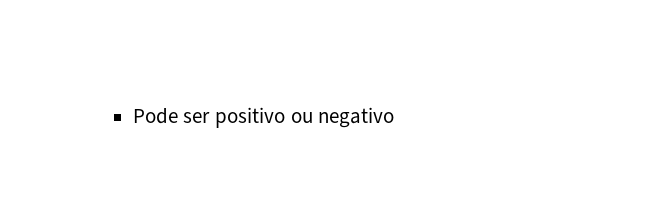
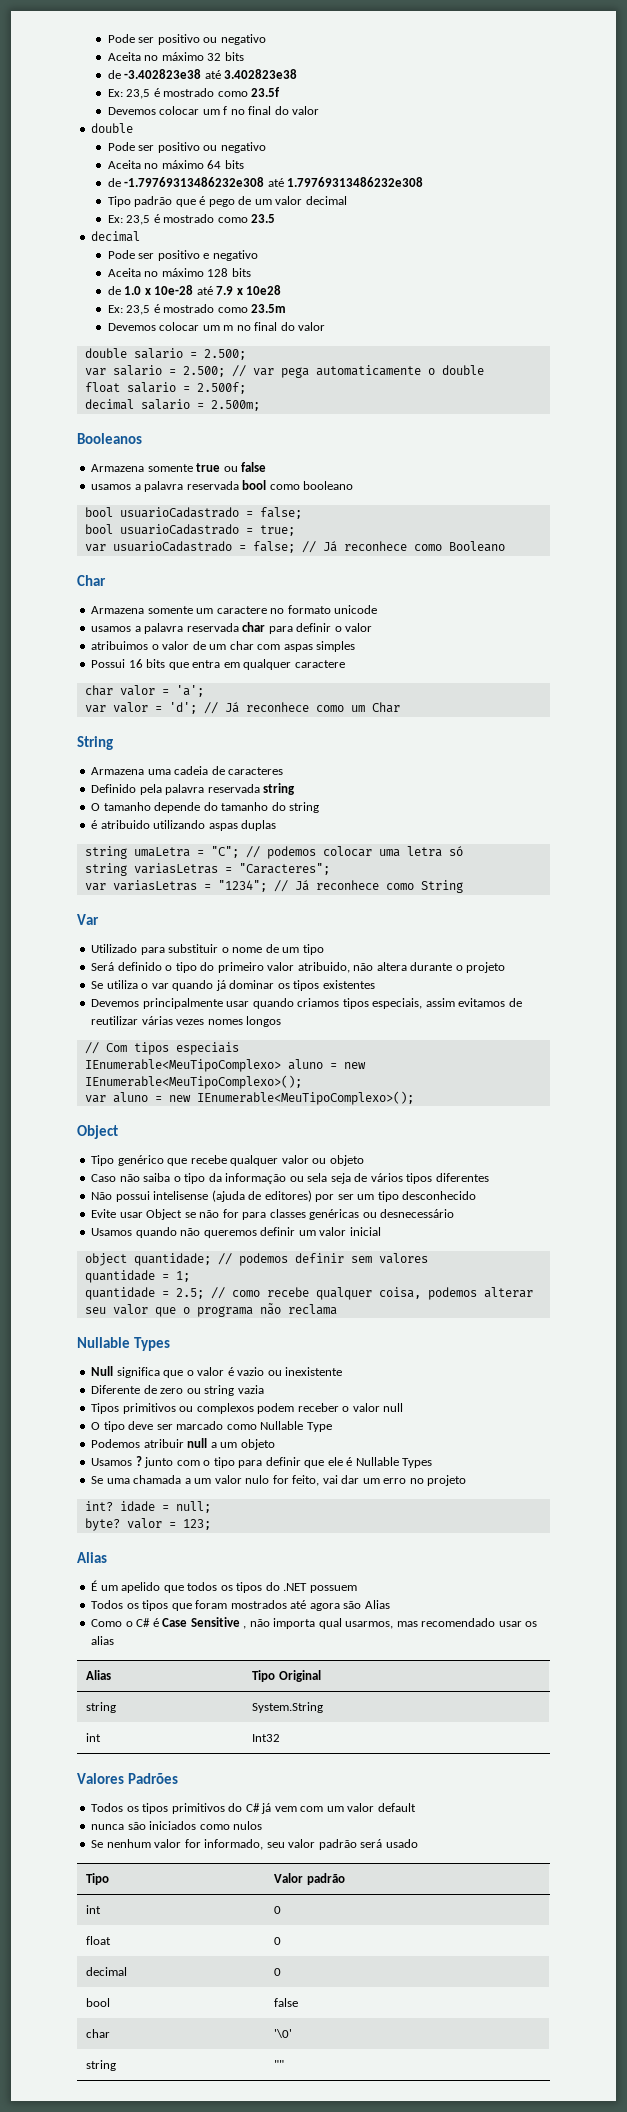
[132,107,395,128] Pode ser positivo ou negativo -> [107,34,266,45] [107,52,244,61] [107,69,298,79] [107,87,281,99] [107,106,320,115] [91,123,134,133] [107,142,266,153] [107,160,244,169] [107,177,424,187] [107,196,347,207] [107,214,276,225] [91,231,141,242] [107,250,258,261] [107,268,251,277] [107,285,282,295] [107,304,287,315] [107,322,326,331] [84,348,246,360] [84,365,484,378] [84,382,246,394] [84,399,260,411] [77,433,142,444] [91,462,267,472] [91,480,354,492] [84,507,302,519] [84,524,295,536] [84,541,505,553] [77,575,106,586] [91,605,378,614] [91,622,373,634] [91,641,356,652] [91,659,345,670] [84,685,204,697] [84,702,400,714] [77,736,113,750] [91,766,284,775] [91,783,296,795] [91,802,320,813] [91,820,277,831] [84,846,463,859] [84,863,330,876] [84,880,463,893] [77,914,99,925] [91,944,324,955] [91,962,506,973] [91,980,375,991] [91,998,522,1009] [91,1016,282,1027] [84,1042,239,1055] [84,1059,366,1072] [84,1075,302,1089] [84,1091,414,1105] [77,1125,118,1139] [91,1155,364,1166] [91,1173,489,1184] [91,1190,477,1202] [91,1209,455,1220] [91,1227,381,1238] [84,1253,428,1266] [84,1270,190,1283] [84,1287,533,1300] [84,1303,337,1317] [77,1337,170,1351] [91,1366,343,1378] [91,1385,264,1396] [91,1403,404,1414] [91,1421,332,1432] [91,1438,275,1450] [91,1456,433,1468] [91,1475,467,1486] [84,1501,211,1513] [84,1518,211,1531] [77,1552,107,1563] [91,1580,357,1593] [91,1600,390,1611] [91,1617,538,1629] [91,1636,115,1645] [86,1670,112,1680] [252,1670,321,1682] [86,1702,117,1713] [252,1702,324,1713] [86,1733,102,1742] [252,1734,281,1742] [77,1773,178,1784] [91,1803,416,1814] [91,1821,263,1830] [91,1839,418,1850] [86,1873,110,1885] [274,1873,345,1885] [86,1905,102,1914] [274,1906,282,1914] [86,1936,112,1945] [274,1937,282,1945] [86,1967,128,1976] [274,1968,282,1976] [86,1998,111,2007] [274,1998,299,2007] [86,2029,111,2038] [274,2029,293,2038] [86,2060,117,2071] [274,2060,285,2069] Pode ser positivo ou negativo // Aceita no máximo 32 bits // de -3.402823e38 até 3.402823e38 // Ex: 23,5 é mostrado como 23.5f // Devemos colocar um f no final do valor // double // Pode ser positivo ou negativo // Aceita no máximo 64 bits // de -1.79769313486232e308 até 1.79769313486232e308 // Tipo padrão que é pego de um valor decimal // Ex: 23,5 é mostrado como 23.5 // decimal // Pode ser positivo e negativo // Aceita no máximo 128 bits // de 1.0 x 10e-28 até 7.9 x 10e28 // Ex: 23,5 é mostrado como 23.5m // Devemos colocar um m no final do valor // double salario = 2.500; // var salario = 2.500; // var pega automaticamente o double // float salario = 2.500f; // decimal salario = 2.500m; // Booleanos // Armazena somente true ou false // usamos a palavra reservada bool como booleano // bool usuarioCadastrado = false; // bool usuarioCadastrado = true; // var usuarioCadastrado = false; // Já reconhece como Booleano // Char // Armazena somente um caractere no formato unicode // usamos a palavra reservada char para definir o valor // atribuimos o valor de um char com aspas simples // Possui 16 bits que entra em qualquer caractere // char valor = 'a'; // var valor = 'd'; // Já reconhece como um Char // String // Armazena uma cadeia de caracteres // Definido pela palavra reservada string // O tamanho depende do tamanho do string // é atribuido utilizando aspas duplas // string umaLetra = "C"; // podemos colocar uma letra só // string variasLetras = "Caracteres"; // var variasLetras = "1234"; // Já reconhece como String // Var // Utilizado para substituir o nome de um tipo // Será definido o tipo do primeiro valor atribuido, não altera durante o projeto // Se utiliza o var quando já dominar os tipos existentes // Devemos principalmente usar quando criamos tipos especiais, assim evitamos de reutilizar várias vezes nomes longos // // Com tipos especiais // IEnumerable<MeuTipoComplexo> aluno = new IEnumerable<MeuTipoComplexo>(); // var aluno = new IEnumerable<MeuTipoComplexo>(); // Object // Tipo genérico que recebe qualquer valor ou objeto // Caso não saiba o tipo da informação ou sela seja de vários tipos diferentes // Não possui intelisense (ajuda de editores) por ser um tipo desconhecido // Evite usar Object se não for para classes genéricas ou desnecessário // Usamos quando não queremos definir um valor inicial // object quantidade; // podemos definir sem valores // quantidade = 1; // quantidade = 2.5; // como recebe qualquer coisa, podemos alterar seu valor que o programa não reclama // Nullable Types // Null significa que o valor é vazio ou inexistente // Diferente de zero ou string vazia // Tipos primitivos ou complexos podem receber o valor null // O tipo deve ser marcado como Nullable Type // Podemos atribuir null a um objeto // Usamos ? junto com o tipo para definir que ele é Nullable Types // Se uma chamada a um valor nulo for feito, vai dar um erro no projeto // int? idade = null; // byte? valor = 123; // Alias // É um apelido que todos os tipos do .NET possuem // Todos os tipos que foram mostrados até agora são Alias // Como o C# é Case Sensitive , não importa qual usarmos, mas recomendado usar os alias // Alias | Tipo Original // string | System.String // int | Int32 // Valores Padrões // Todos os tipos primitivos do C# já vem com um valor default // nunca são iniciados como nulos // Se nenhum valor for informado, seu valor padrão será usado // Tipo | Valor padrão // int | 0 // float | 0 // decimal | 0 // bool | false // char | '\0' // string | ""

